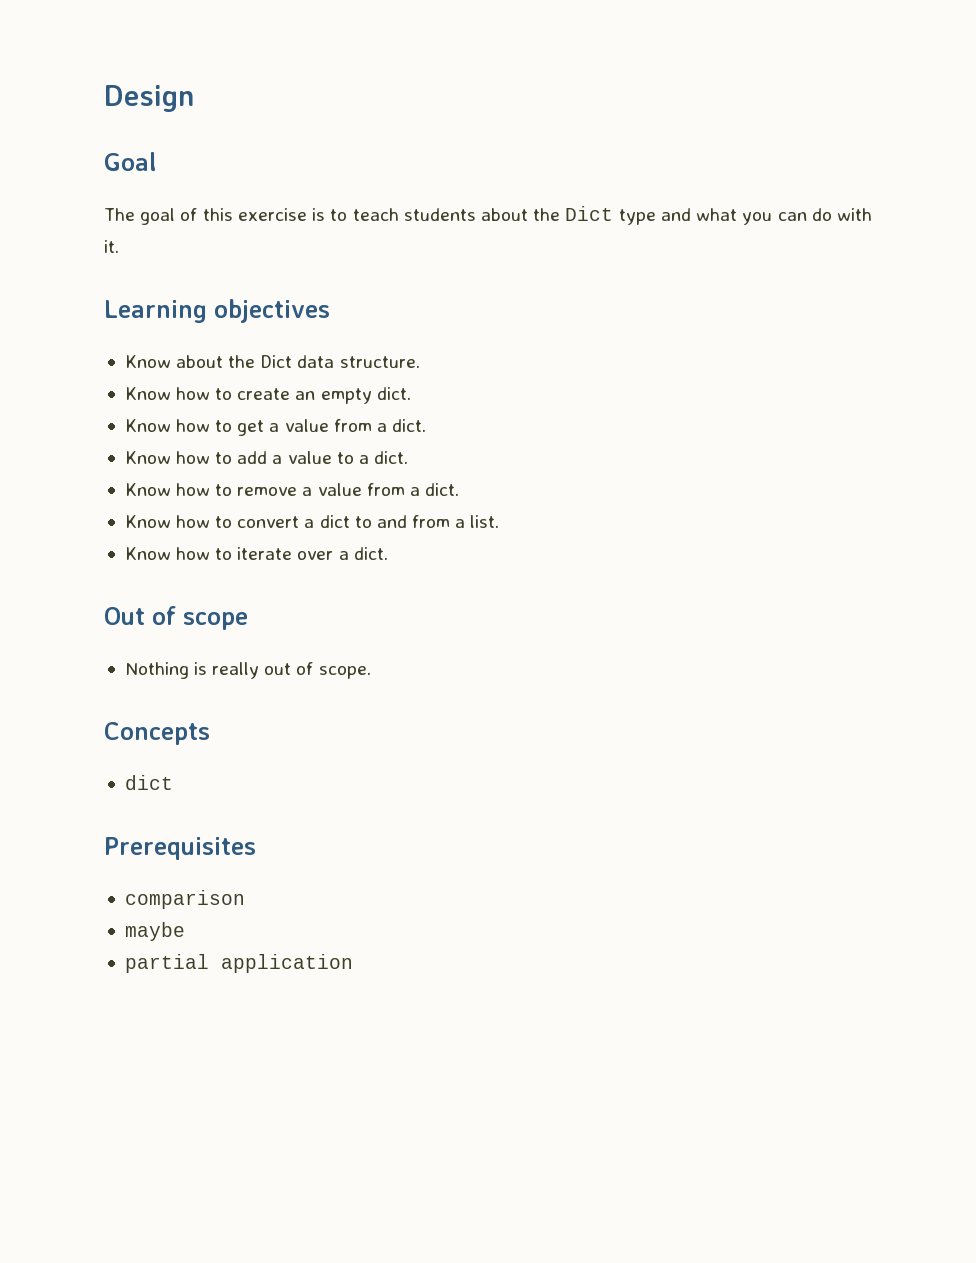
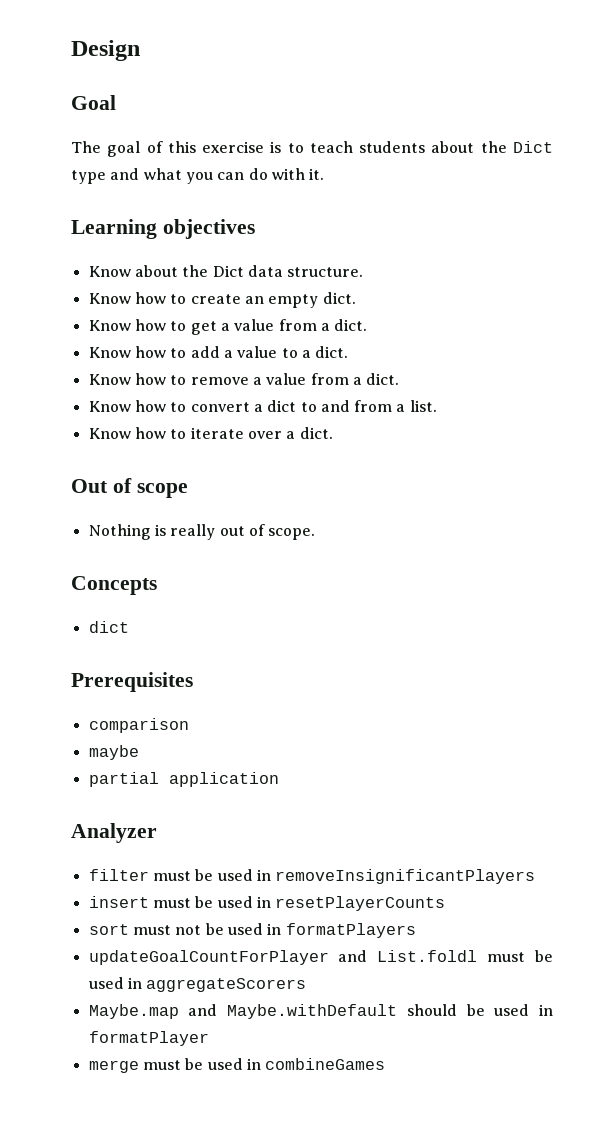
(353, 963) none -> [71,823,157,843] [88,869,536,884] [88,896,446,911] [88,923,416,938] [88,950,554,965] [88,977,307,992] [88,1004,553,1019] [88,1031,209,1046] [88,1058,386,1073] // Analyzer // filter must be used in removeInsignificantPlayers // insert must be used in resetPlayerCounts // sort must not be used in formatPlayers // updateGoalCountForPlayer and List.foldl must be used in aggregateScorers // Maybe.map and Maybe.withDefault should be used in formatPlayer // merge must be used in combineGames

